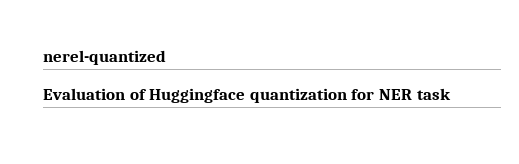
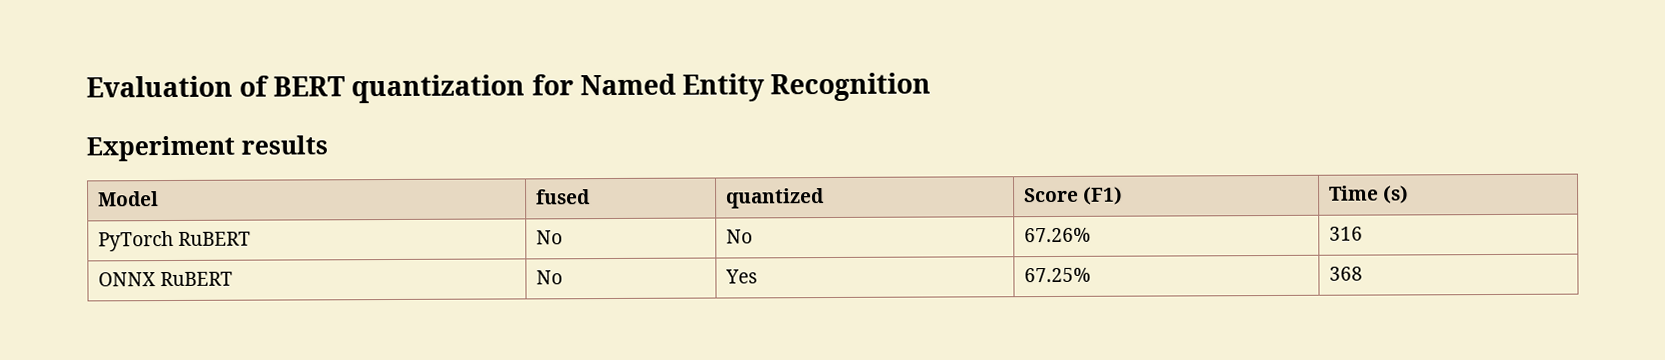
[43,50,166,65] nerel-quantized // -> (86, 86) none
[149,88,246,103] Huggingface -> [273,76,347,97] BERT
[378,88,451,100] NER task -> [579,72,932,102] [86,135,328,162] [98,191,160,207] [536,189,592,205] [726,188,826,209] [1024,186,1124,205] [1329,185,1410,204] [98,230,252,252] [536,230,564,245] [726,229,754,244] [1024,227,1092,243] [1329,226,1364,241] [98,271,234,287] [536,270,564,285] [725,269,759,284] [1024,267,1092,283] [1329,266,1364,281] Named Entity Recognition // Experiment results // Model | fused | quantized | Score (F1) | Time (s) // PyTorch RuBERT | No | No | 67.26% | 316 // ONNX RuBERT | No | Yes | 67.25% | 368

